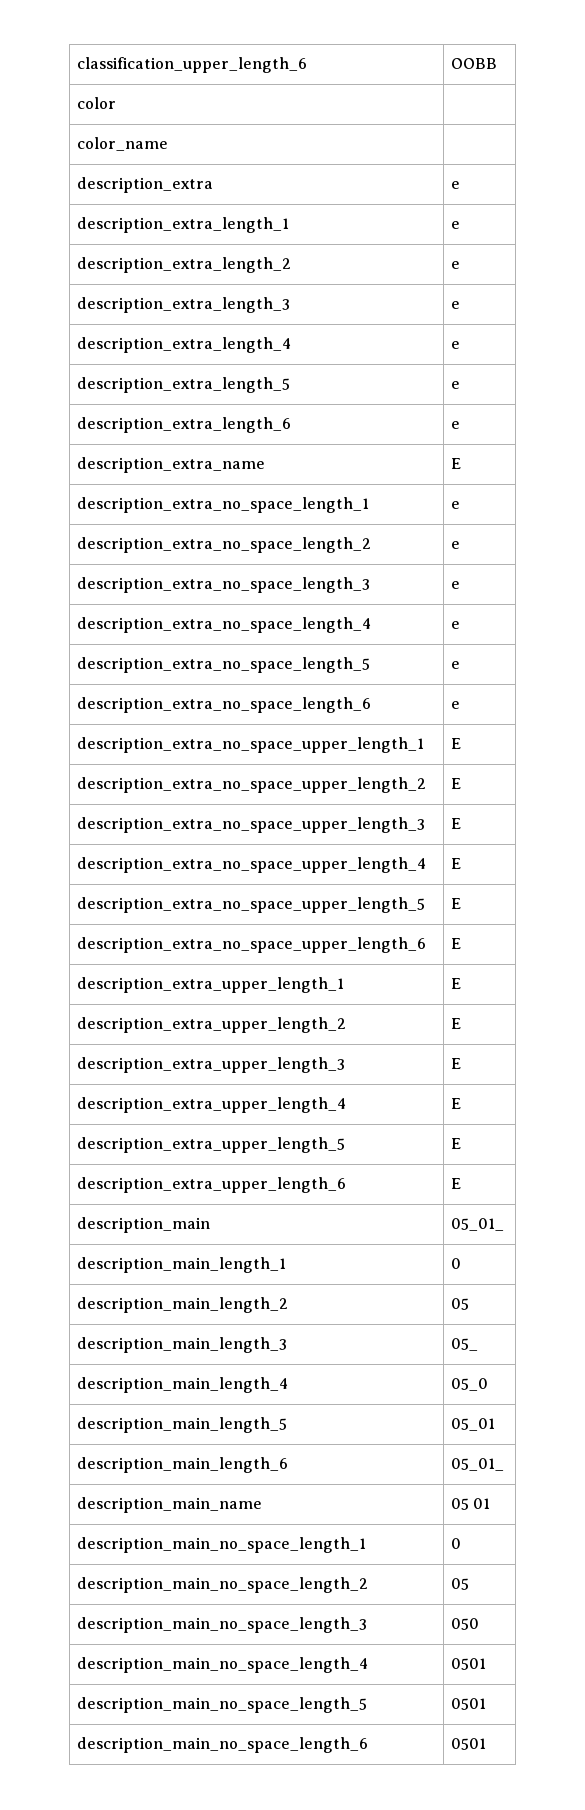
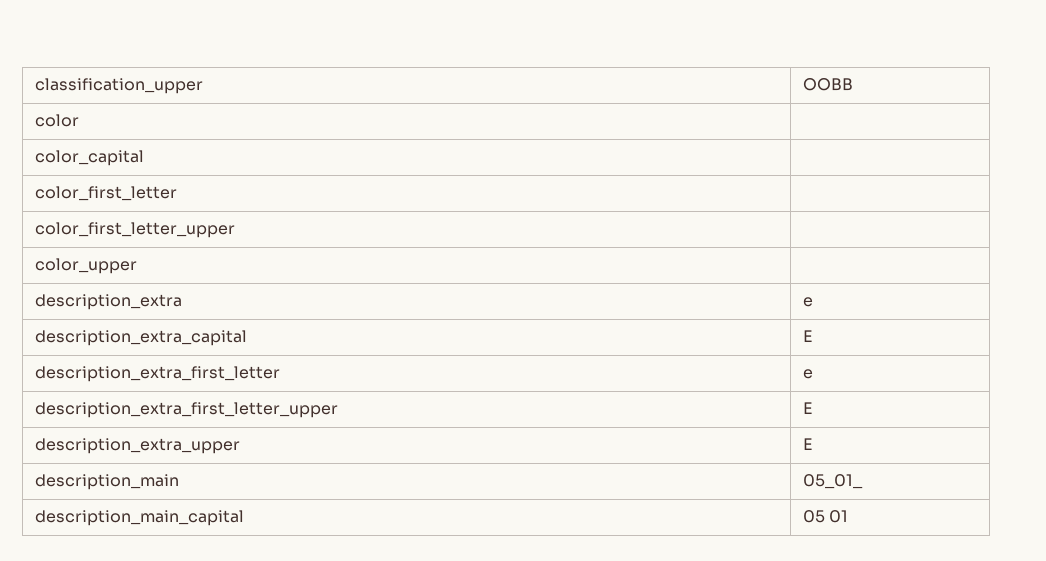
[76,57,307,73] classification_upper_length_6 -> [34,78,203,94] classification_upper
[76,137,168,151] [76,177,213,193] [450,181,460,189] [76,217,289,233] [450,221,460,229] [76,257,291,273] [450,261,460,269] [76,297,290,313] [450,301,460,309] [76,337,291,353] [450,341,460,349] [76,377,290,393] [450,381,460,389] [76,417,291,433] [450,421,460,429] [76,457,265,473] [450,458,461,469] [76,497,369,513] [450,501,460,509] [76,537,371,553] [450,541,460,549] [76,577,370,593] [450,581,460,589] [76,617,371,633] [450,621,460,629] [76,657,370,673] [450,661,460,669] [76,697,371,713] [450,701,460,709] [76,737,424,753] [450,738,461,749] [76,777,426,793] [450,778,461,789] [76,817,425,833] [450,818,461,829] [76,857,426,873] [450,858,461,869] [76,897,425,913] [450,898,461,909] [76,937,426,953] [450,938,461,949] [76,977,344,993] [450,978,461,989] [76,1017,346,1033] [450,1018,461,1029] [76,1057,345,1073] [450,1058,461,1069] [76,1097,346,1113] [450,1098,461,1109] [76,1137,345,1153] [450,1138,461,1149] [76,1177,346,1193] [450,1178,461,1189] [76,1217,210,1233] [450,1218,504,1231] [76,1257,286,1273] [450,1258,461,1269] [76,1297,288,1313] [450,1298,469,1310] [76,1337,287,1353] [450,1338,478,1351] [76,1377,288,1393] [450,1378,488,1391] [76,1417,287,1433] [450,1418,495,1431] [76,1457,288,1473] [450,1458,504,1471] [76,1497,262,1513] [450,1498,491,1510] [76,1537,366,1553] [450,1538,461,1549] [76,1577,368,1593] [450,1578,469,1590] [76,1617,367,1633] [450,1618,479,1630] [76,1657,368,1673] [450,1658,486,1670] [76,1697,367,1713] [450,1698,486,1710] [76,1737,368,1753] [450,1738,486,1750] color_name | // description_extra | e // description_extra_length_1 | e // description_extra_length_2 | e // description_extra_length_3 | e // description_extra_length_4 | e // description_extra_length_5 | e // description_extra_length_6 | e // description_extra_name | E // description_extra_no_space_length_1 | e // description_extra_no_space_length_2 | e // description_extra_no_space_length_3 | e // description_extra_no_space_length_4 | e // description_extra_no_space_length_5 | e // description_extra_no_space_length_6 | e // description_extra_no_space_upper_length_1 | E // description_extra_no_space_upper_length_2 | E // description_extra_no_space_upper_length_3 | E // description_extra_no_space_upper_length_4 | E // description_extra_no_space_upper_length_5 | E // description_extra_no_space_upper_length_6 | E // description_extra_upper_length_1 | E // description_extra_upper_length_2 | E // description_extra_upper_length_3 | E // description_extra_upper_length_4 | E // description_extra_upper_length_5 | E // description_extra_upper_length_6 | E // description_main | 05_01_ // description_main_length_1 | 0 // description_main_length_2 | 05 // description_main_length_3 | 05_ // description_main_length_4 | 05_0 // description_main_length_5 | 05_01 // description_main_length_6 | 05_01_ // description_main_name | 05 01 // description_main_no_space_length_1 | 0 // description_main_no_space_length_2 | 05 // description_main_no_space_length_3 | 050 // description_main_no_space_length_4 | 0501 // description_main_no_space_length_5 | 0501 // description_main_no_space_length_6 | 0501 -> [34,150,144,166] [34,186,177,201] [34,222,235,238] [34,258,137,274] [34,294,182,310] [802,297,813,307] [34,330,247,346] [802,330,813,342] [34,366,280,382] [802,369,813,379] [34,402,338,418] [802,402,813,414] [34,438,240,454] [802,438,813,450] [34,474,179,490] [802,474,863,489] [34,510,244,526] [802,510,848,523] color_capital | // color_first_letter | // color_first_letter_upper | // color_upper | // description_extra | e // description_extra_capital | E // description_extra_first_letter | e // description_extra_first_letter_upper | E // description_extra_upper | E // description_main | 05_01_ // description_main_capital | 05 01

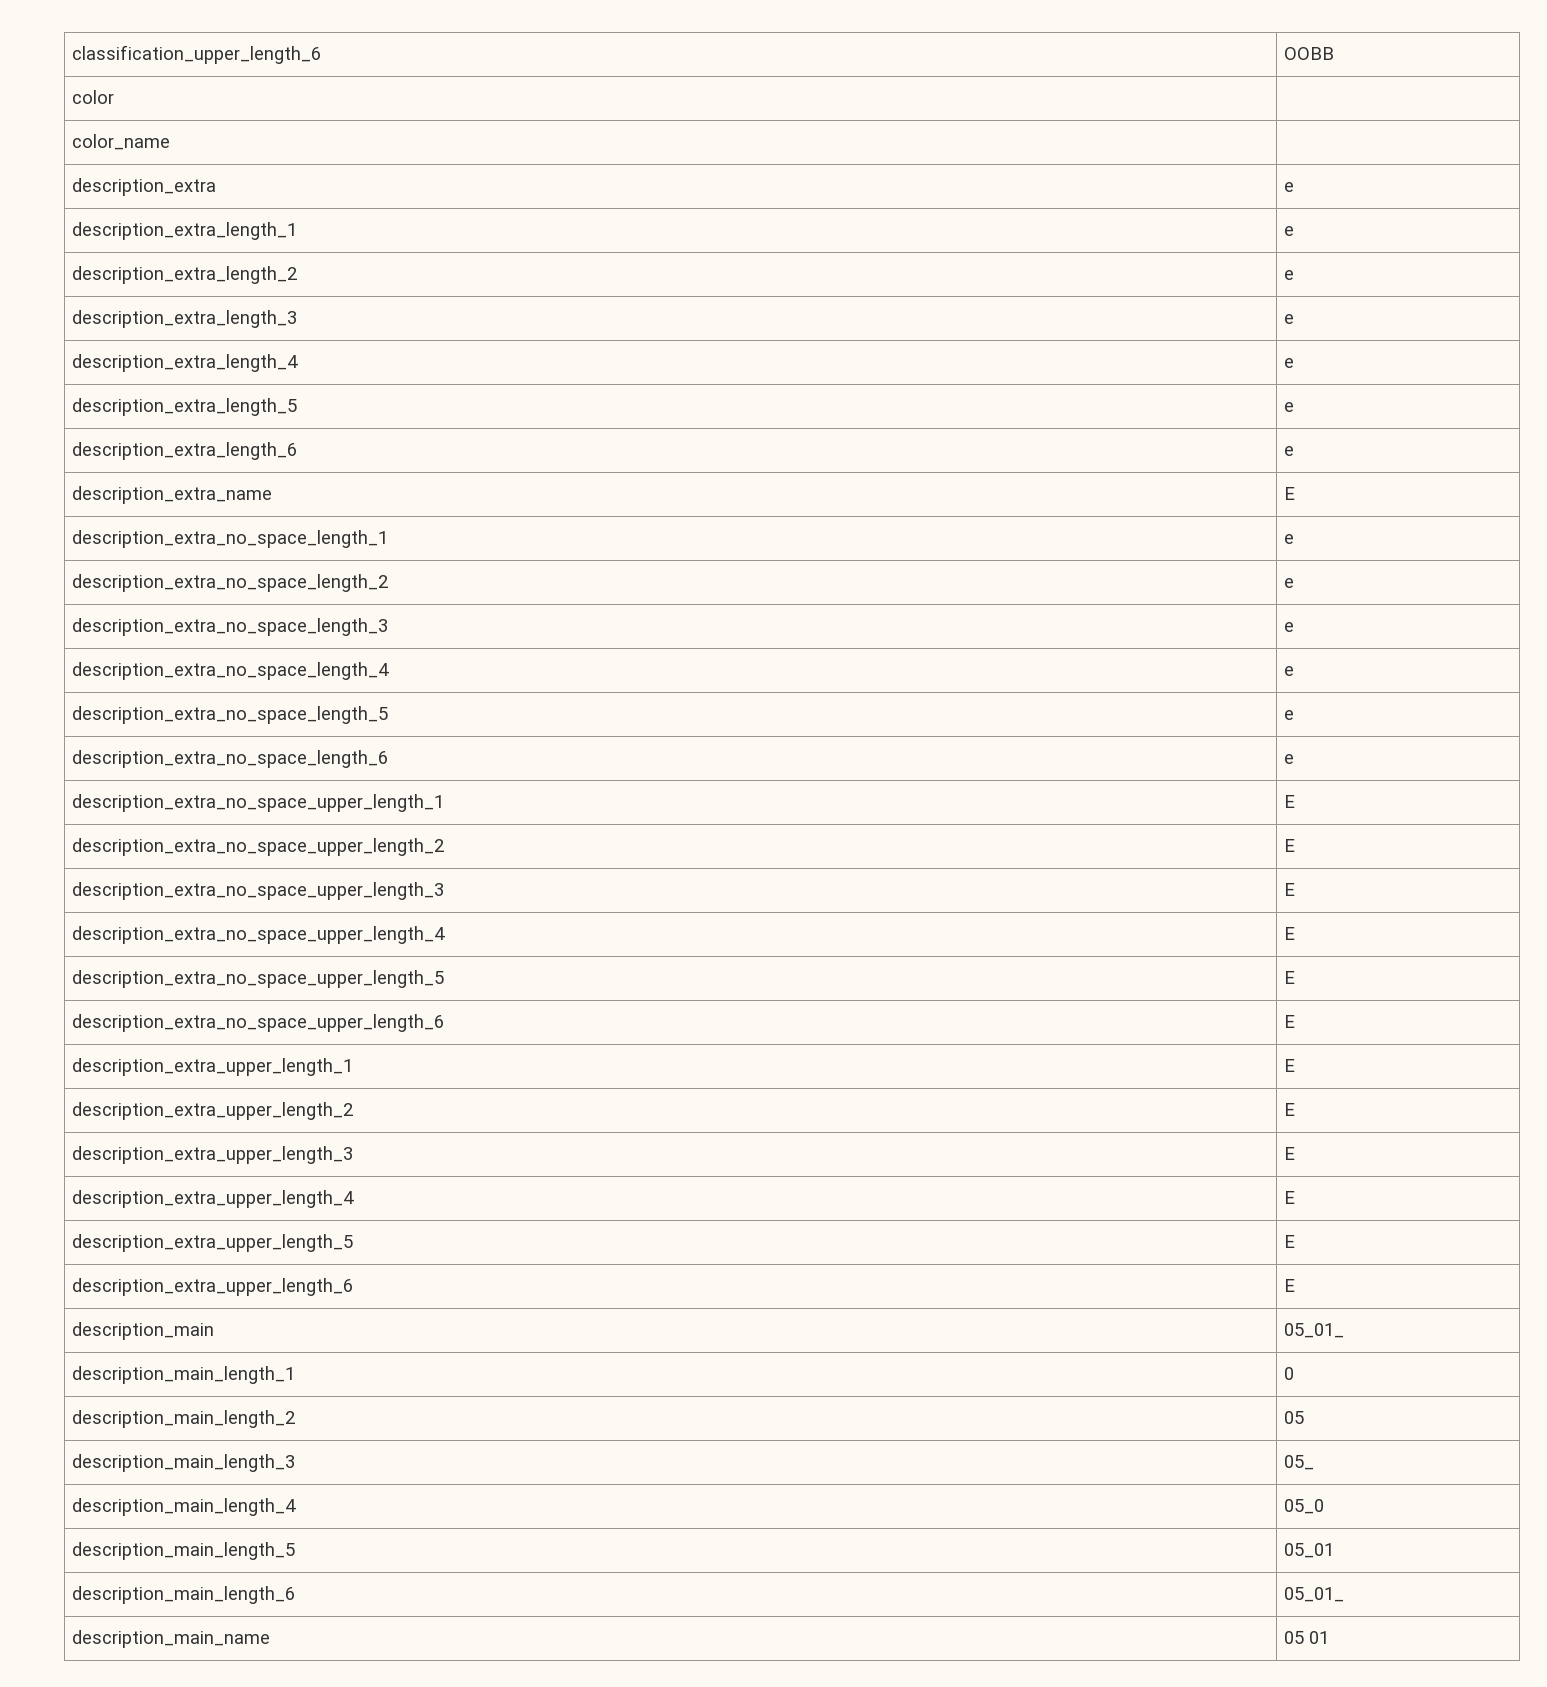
[34,78,203,94] classification_upper -> [72,45,322,64] classification_upper_length_6
[34,150,144,166] [34,186,177,201] [34,222,235,238] [34,258,137,274] [34,294,182,310] [802,297,813,307] [34,330,247,346] [802,330,813,342] [34,366,280,382] [802,369,813,379] [34,402,338,418] [802,402,813,414] [34,438,240,454] [802,438,813,450] [34,474,179,490] [802,474,863,489] [34,510,244,526] color_capital | // color_first_letter | // color_first_letter_upper | // color_upper | // description_extra | e // description_extra_capital | E // description_extra_first_letter | e // description_extra_first_letter_upper | E // description_extra_upper | E // description_main | 05_01_ // description_main_capital -> [72,134,171,150] [72,178,217,196] [1284,182,1295,192] [72,222,298,240] [1284,226,1295,236] [72,266,298,284] [1284,270,1295,280] [72,310,298,328] [1284,314,1295,324] [72,354,299,372] [1284,358,1295,368] [72,398,298,416] [1284,402,1295,412] [72,442,298,460] [1284,446,1295,456] [72,486,273,504] [1284,487,1296,500] [72,530,389,548] [1284,534,1295,544] [72,574,389,592] [1284,578,1295,588] [72,618,389,636] [1284,622,1295,632] [72,662,390,680] [1284,666,1295,676] [72,706,389,724] [1284,710,1295,720] [72,750,389,768] [1284,754,1295,764] [72,794,445,812] [1284,795,1296,808] [72,838,445,856] [1284,839,1296,852] [72,882,445,900] [1284,883,1296,896] [72,926,446,944] [1284,927,1296,940] [72,970,445,988] [1284,971,1296,984] [72,1014,445,1032] [1284,1015,1296,1028] [72,1058,354,1076] [1284,1059,1296,1072] [72,1102,354,1120] [1284,1103,1296,1116] [72,1146,354,1164] [1284,1147,1296,1160] [72,1190,355,1208] [1284,1191,1296,1204] [72,1234,354,1252] [1284,1235,1296,1248] [72,1278,354,1296] [1284,1279,1296,1292] [72,1322,215,1340] [1284,1323,1345,1338] [72,1366,296,1384] [1284,1367,1295,1380] [72,1410,296,1428] [1284,1411,1305,1424] [72,1454,296,1472] [1284,1455,1315,1470] [72,1498,297,1516] [1284,1499,1325,1514] [72,1542,296,1560] [1284,1543,1335,1558] [72,1586,296,1604] [1284,1587,1345,1602] [72,1630,271,1648] color_name | // description_extra | e // description_extra_length_1 | e // description_extra_length_2 | e // description_extra_length_3 | e // description_extra_length_4 | e // description_extra_length_5 | e // description_extra_length_6 | e // description_extra_name | E // description_extra_no_space_length_1 | e // description_extra_no_space_length_2 | e // description_extra_no_space_length_3 | e // description_extra_no_space_length_4 | e // description_extra_no_space_length_5 | e // description_extra_no_space_length_6 | e // description_extra_no_space_upper_length_1 | E // description_extra_no_space_upper_length_2 | E // description_extra_no_space_upper_length_3 | E // description_extra_no_space_upper_length_4 | E // description_extra_no_space_upper_length_5 | E // description_extra_no_space_upper_length_6 | E // description_extra_upper_length_1 | E // description_extra_upper_length_2 | E // description_extra_upper_length_3 | E // description_extra_upper_length_4 | E // description_extra_upper_length_5 | E // description_extra_upper_length_6 | E // description_main | 05_01_ // description_main_length_1 | 0 // description_main_length_2 | 05 // description_main_length_3 | 05_ // description_main_length_4 | 05_0 // description_main_length_5 | 05_01 // description_main_length_6 | 05_01_ // description_main_name

